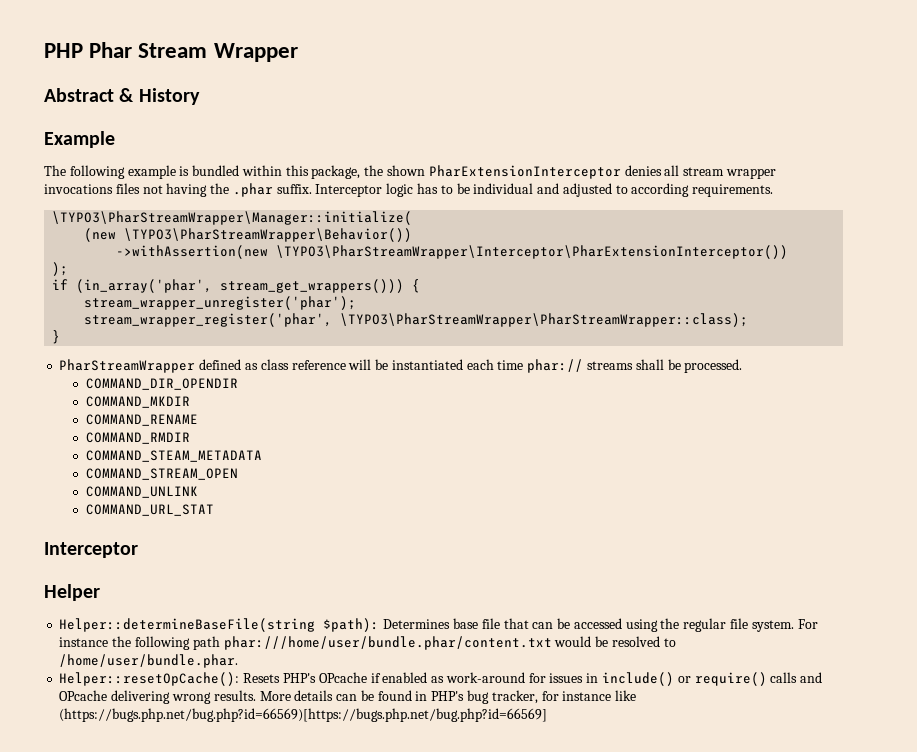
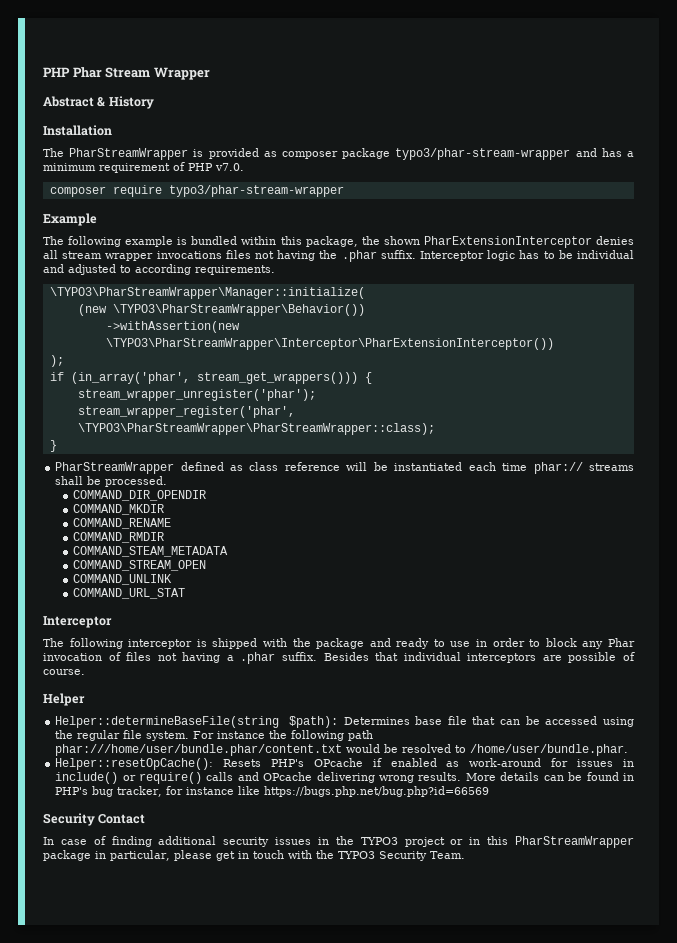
(200, 96) none -> [43,125,112,136] [43,148,634,160] [43,162,244,173] [49,185,344,197] // Installation // The PharStreamWrapper is provided as composer package typo3/phar-stream-wrapper and has a minimum requirement of PHP v7.0. // composer require typo3/phar-stream-wrapper
(138, 550) none -> [43,638,635,649] [43,652,635,664] [43,669,85,675] // The following interceptor is shipped with the package and ready to use in order to block any Phar invocation of files not having a .phar suffix. Besides that individual interceptors are possible of course.
[59,708,548,722] (https://bugs.php.net/bug.php?id=66569)[https://bugs.php.net/bug.php?id=66569] -> [264,786,490,797] [43,813,146,826] [43,836,634,848] [43,850,465,861] https://bugs.php.net/bug.php?id=66569 // Security Contact // In case of finding additional security issues in the TYPO3 project or in this PharStreamWrapper package in particular, please get in touch with the TYPO3 Security Team.

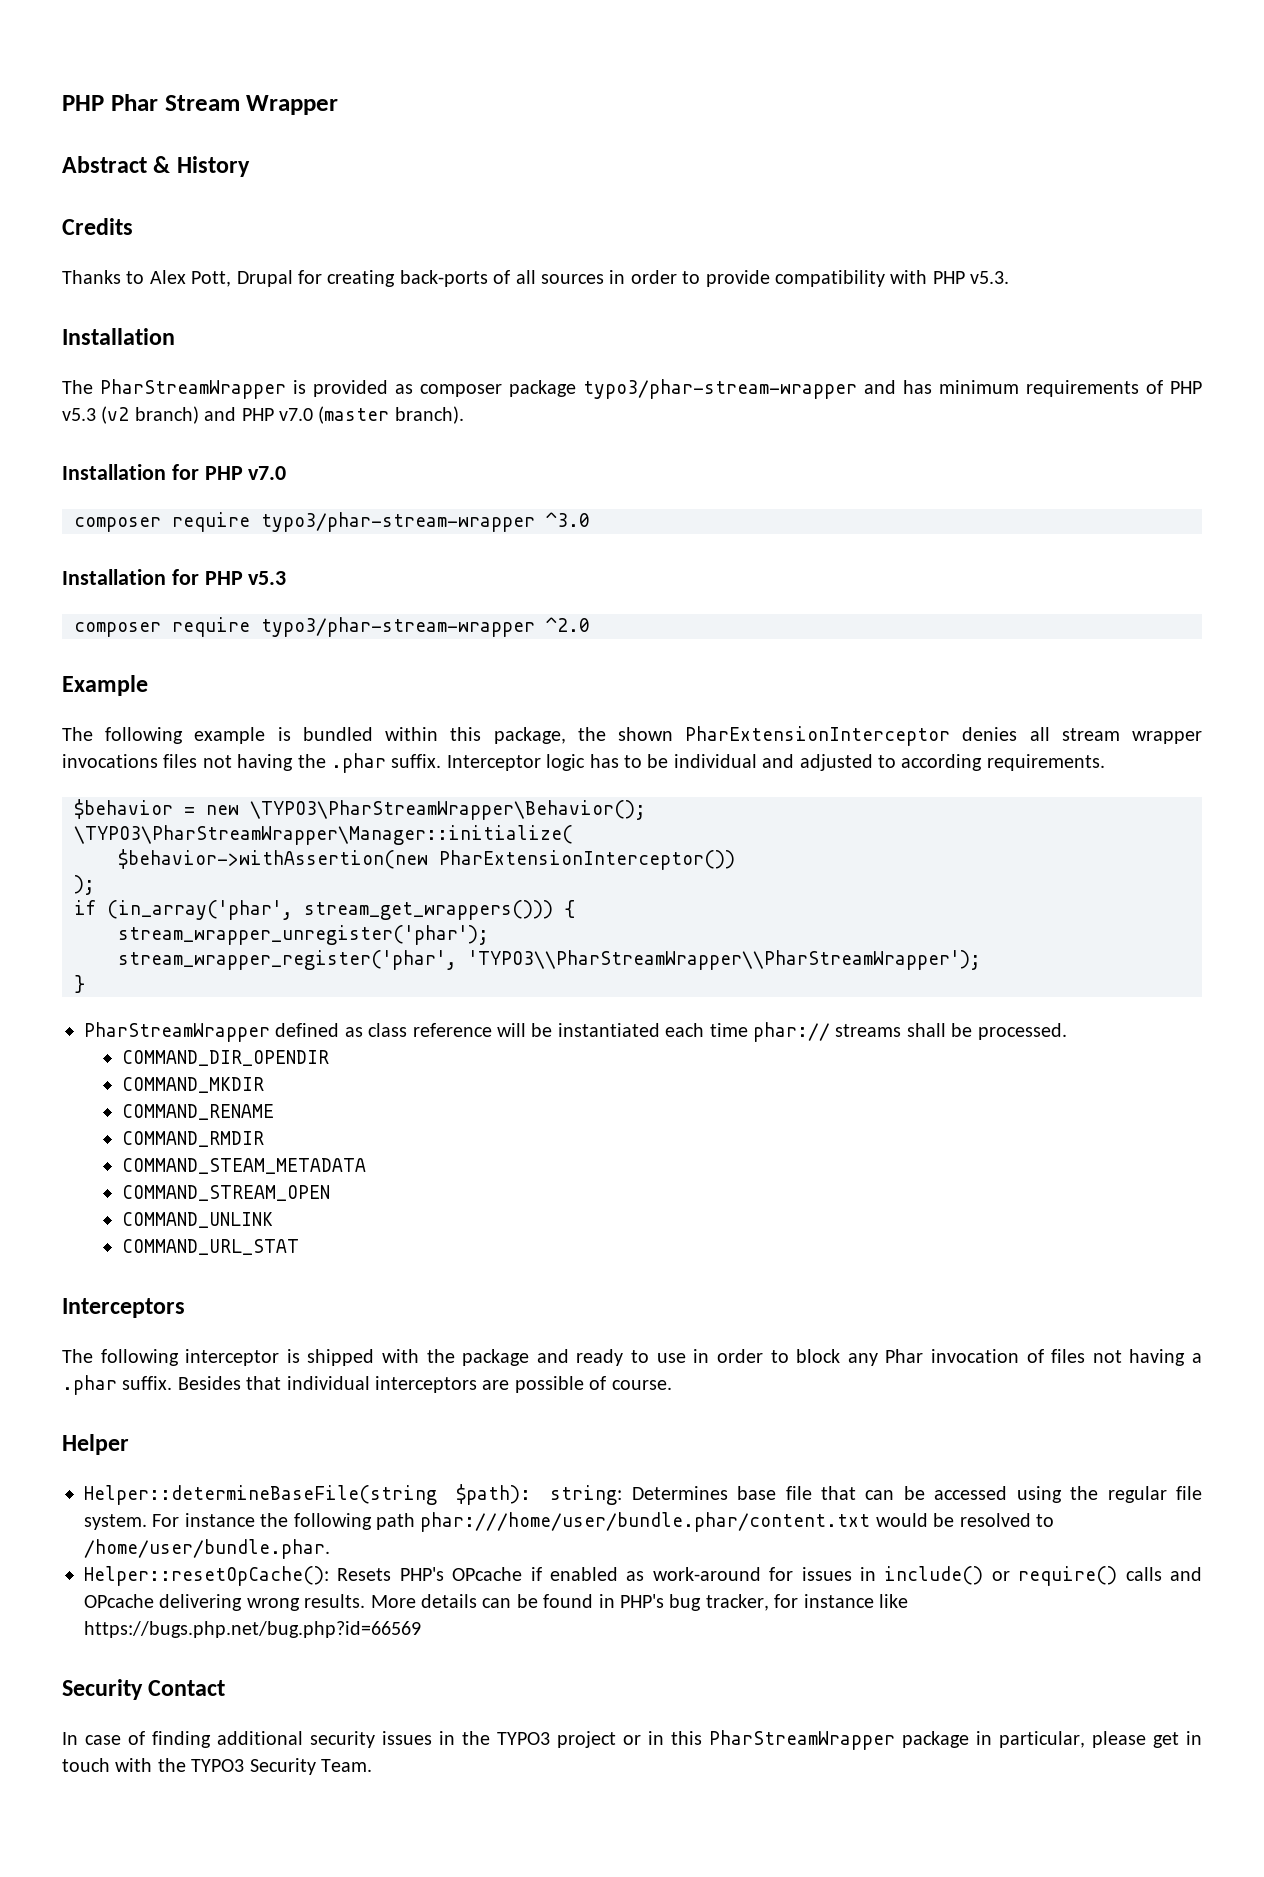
(154, 102) none -> [62,218,133,235] [62,270,1010,287] // Credits // Thanks to Alex Pott, Drupal for creating back-ports of all sources in order to provide compatibility with PHP v5.3.
[627,151,634,157] [43,162,244,173] [49,185,344,197] a minimum requirement of PHP v7.0. // composer require typo3/phar-stream-wrapper -> [939,380,1202,397] [62,406,464,424] [62,464,287,480] [74,512,590,532] [62,569,287,585] [74,617,590,637] minimum requirements of PHP v5.3 (v2 branch) and PHP v7.0 (master branch). // Installation for PHP v7.0 // composer require typo3/phar-stream-wrapper ^3.0 // Installation for PHP v5.3 // composer require typo3/phar-stream-wrapper ^2.0
[49,287,365,299] [77,304,365,316] [105,321,240,333] [105,338,554,350] \TYPO3\PharStreamWrapper\Manager::initialize( // (new \TYPO3\PharStreamWrapper\Behavior()) // ->withAssertion(new \TYPO3\PharStreamWrapper\Interceptor\PharExtensionInterceptor()) -> [74,799,646,820] [74,825,573,845] [118,849,735,870] $behavior = new \TYPO3\PharStreamWrapper\Behavior(); // \TYPO3\PharStreamWrapper\Manager::initialize( // $behavior->withAssertion(new PharExtensionInterceptor())
[77,423,435,435] \TYPO3\PharStreamWrapper\PharStreamWrapper::class); -> [468,950,981,970] 'TYPO3\\PharStreamWrapper\\PharStreamWrapper');
[43,616,112,628] Interceptor -> [62,1298,185,1318] Interceptors
(338, 722) none -> [550,1485,623,1505] string:

